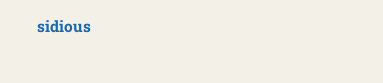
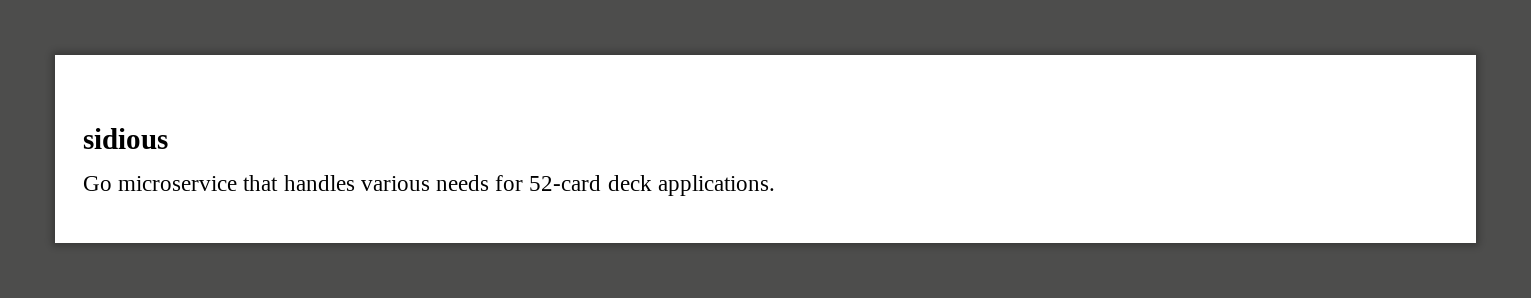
(91, 26) none -> [83,175,775,196] // Go microservice that handles various needs for 52-card deck applications.

